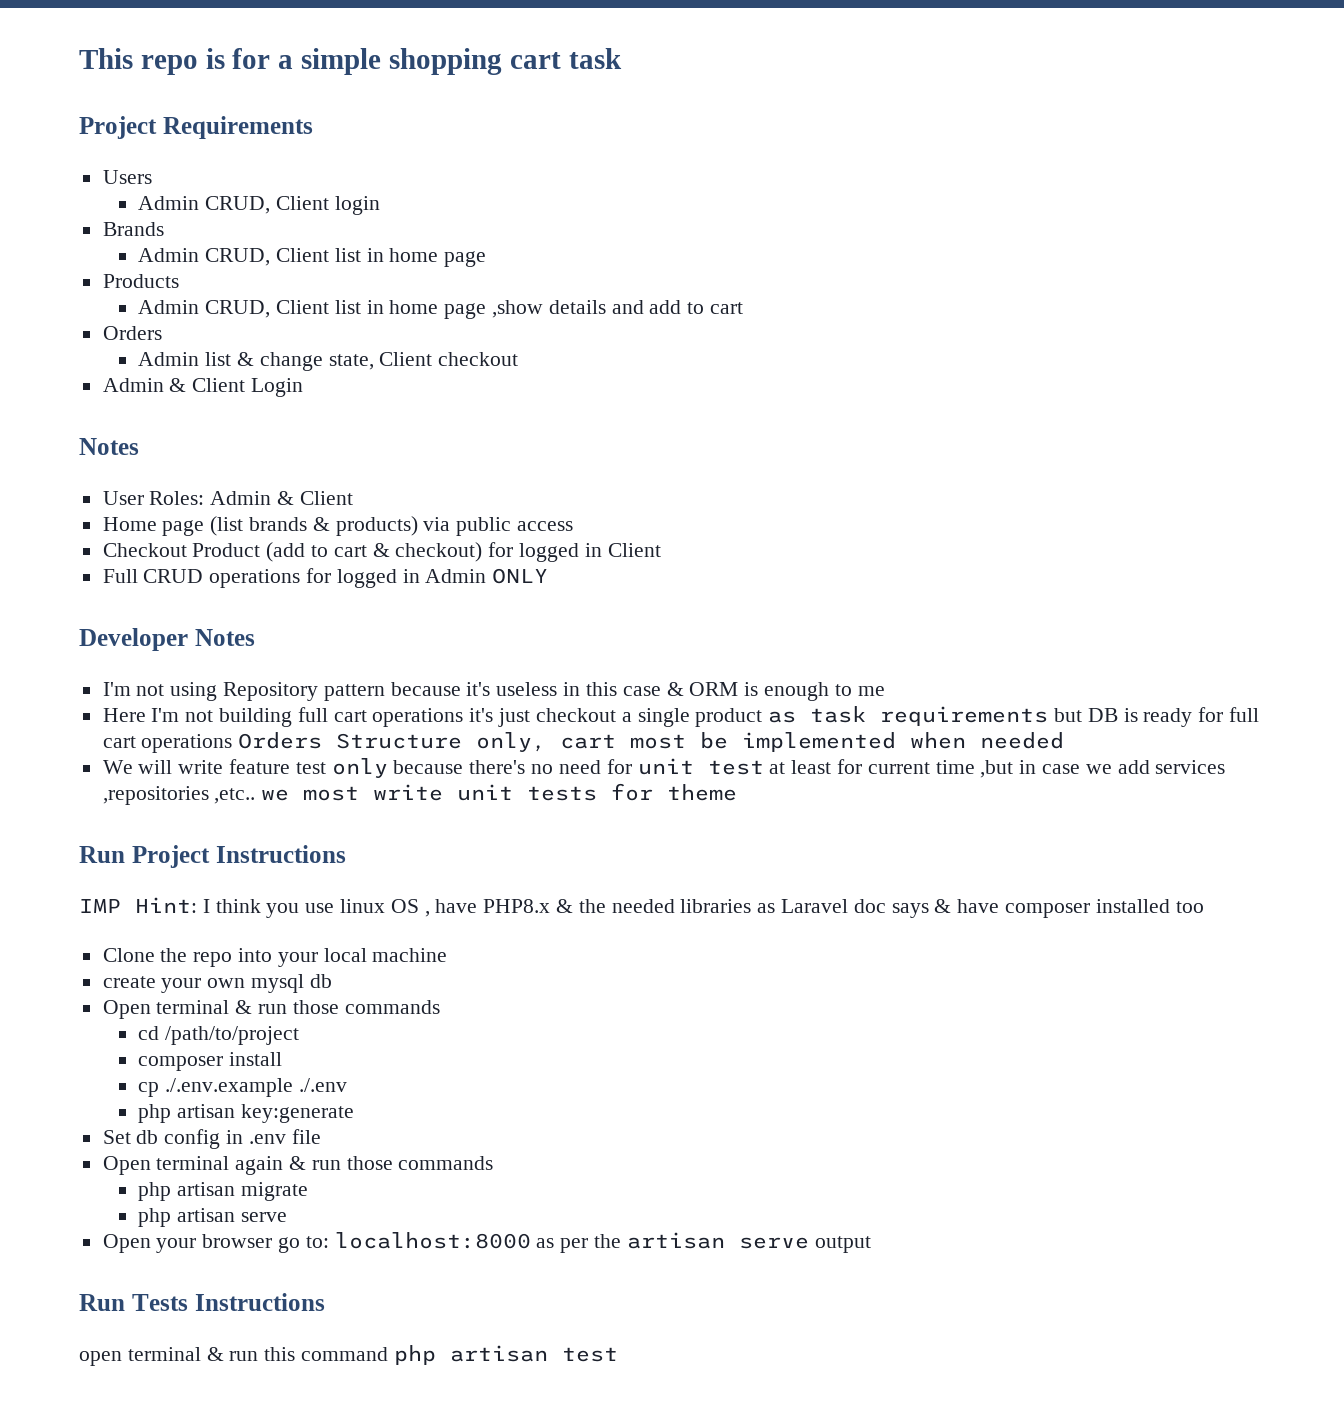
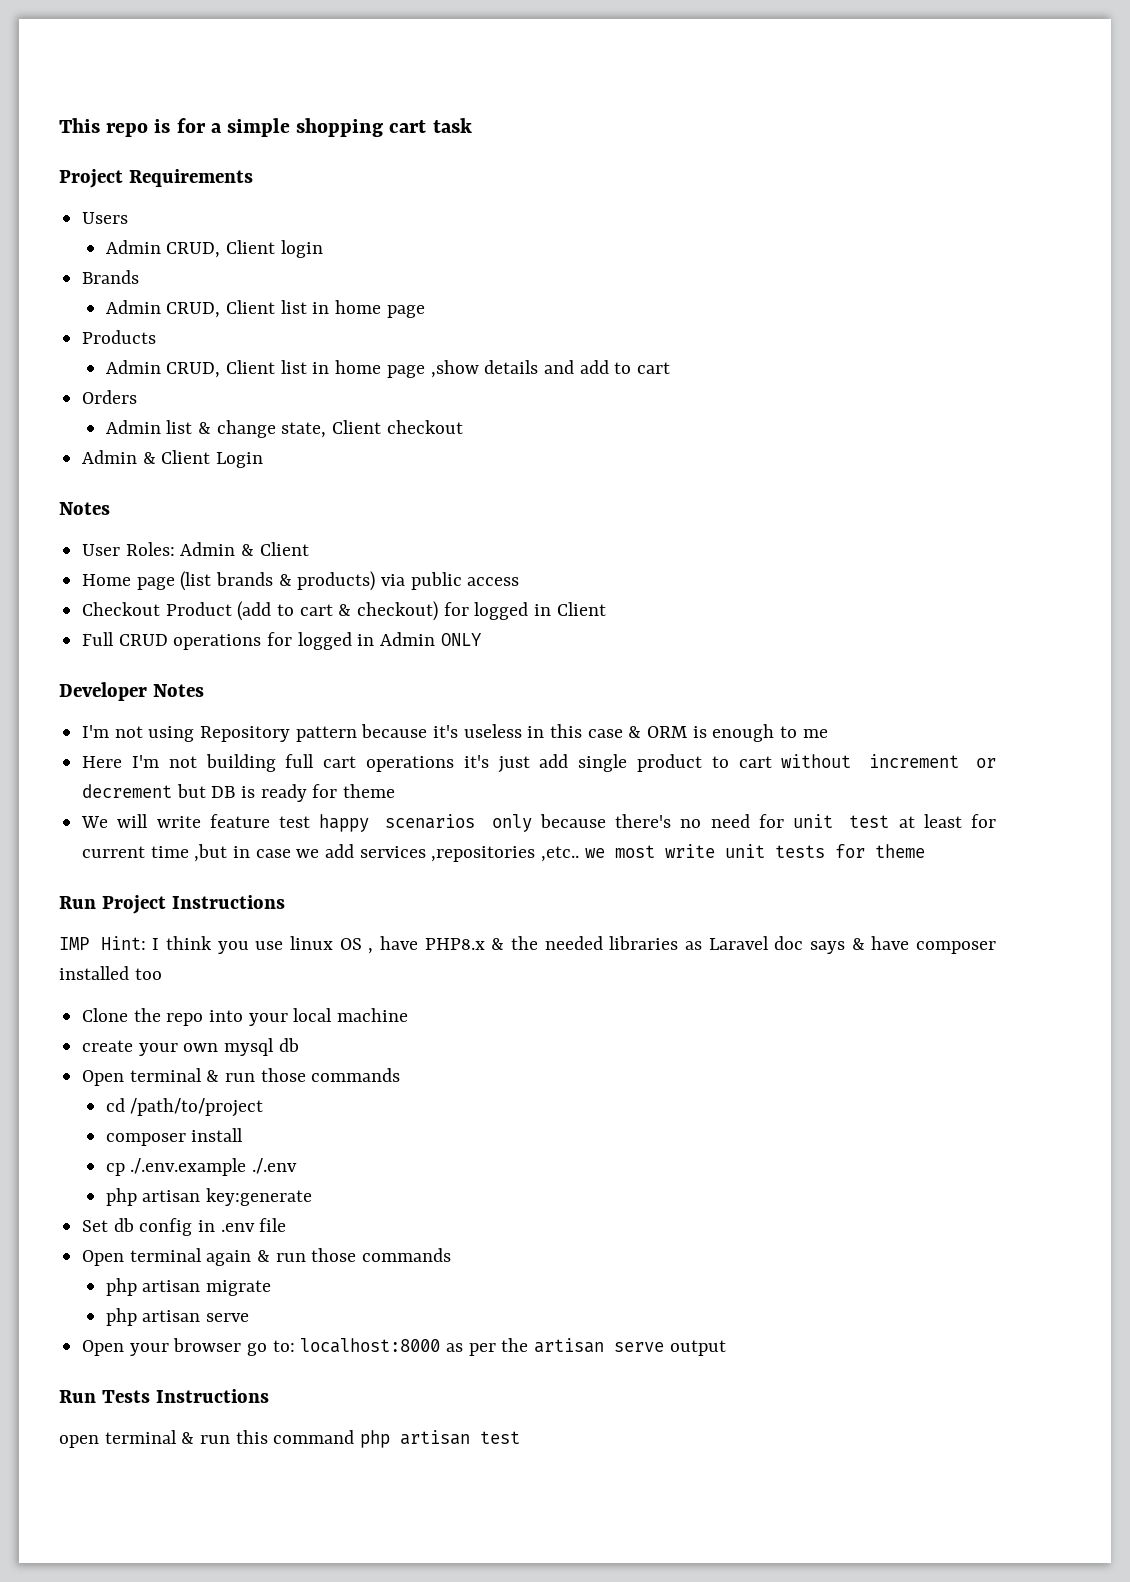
[535,706,1049,727] checkout a single product as task requirements -> [539,754,997,772] [82,784,173,798] add single product to cart without increment or decrement
[1228,707,1259,722] [102,732,1065,753] full cart operations Orders Structure only, cart most be implemented when needed -> [343,784,396,798] theme
(326, 768) none -> [319,814,476,832] happy scenarios

